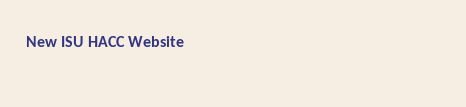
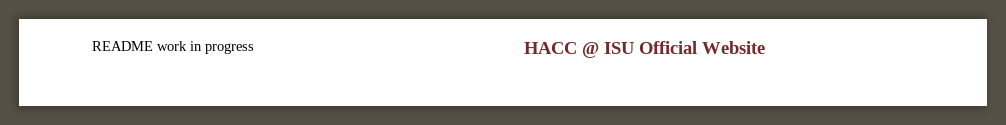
[26,36,125,47] New ISU HACC -> [92,41,254,54] [524,41,697,58] README work in progress // HACC @ ISU Official

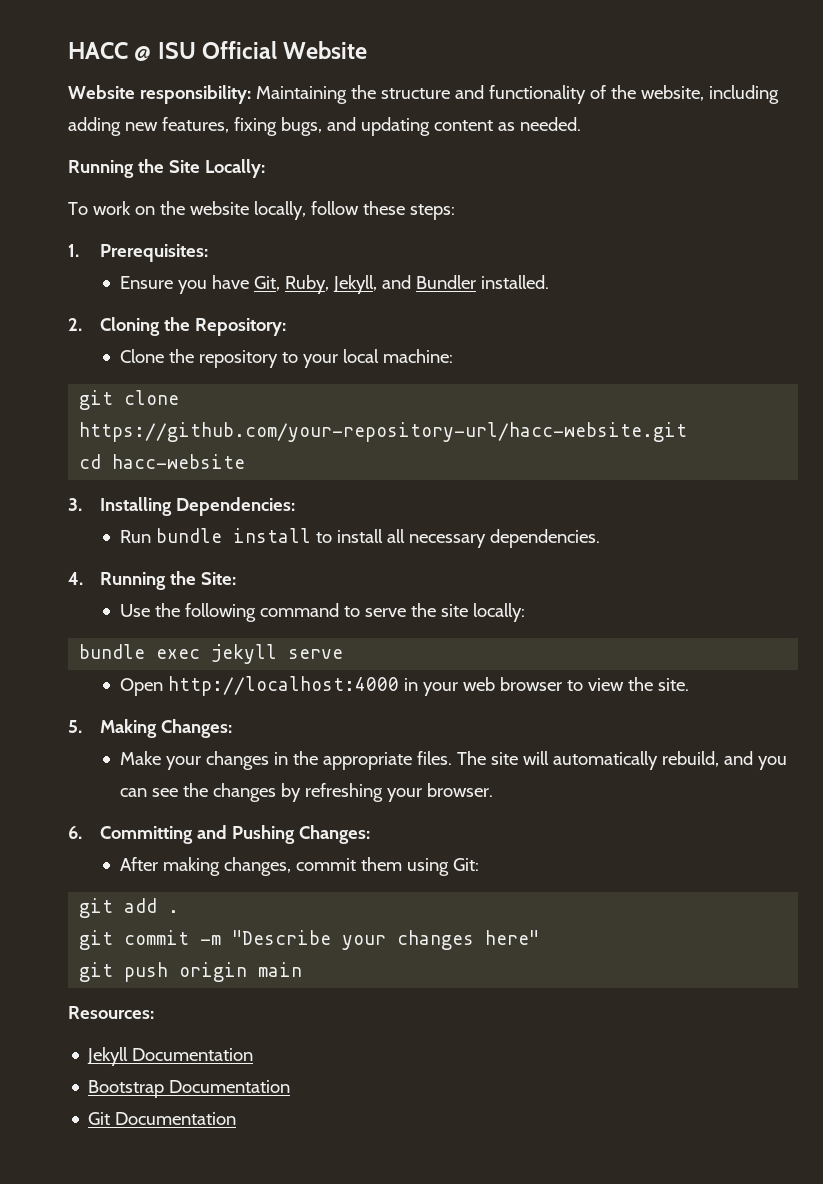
[92,41,254,54] README work in progress // -> (68, 50) none
(765, 47) none -> [68,85,779,104] [68,117,581,136] [68,159,265,178] [68,201,455,220] [68,244,208,262] [119,275,549,294] [68,317,286,336] [119,349,453,368] [79,390,180,410] [79,422,688,442] [79,454,246,469] [68,497,295,516] [119,528,600,548] [68,571,236,590] [119,603,525,622] [79,644,344,664] [119,676,689,696] [68,719,232,738] [119,751,787,770] [119,783,493,802] [68,825,370,844] [119,857,479,876] [79,898,180,918] [79,930,540,950] [79,962,303,982] [68,1006,154,1019] [87,1047,254,1066] [88,1080,291,1098] [88,1112,237,1125] // Website responsibility: Maintaining the structure and functionality of the website, including adding new features, fixing bugs, and updating content as needed. // Running the Site Locally: // To work on the website locally, follow these steps: // 1. Prerequisites: // Ensure you have Git, Ruby, Jekyll, and Bundler installed. // 2. Cloning the Repository: // Clone the repository to your local machine: // git clone https://github.com/your-repository-url/hacc-website.git // cd hacc-website // 3. Installing Dependencies: // Run bundle install to install all necessary dependencies. // 4. Running the Site: // Use the following command to serve the site locally: // bundle exec jekyll serve // Open http://localhost:4000 in your web browser to view the site. // 5. Making Changes: // Make your changes in the appropriate files. The site will automatically rebuild, and you can see the changes by refreshing your browser. // 6. Committing and Pushing Changes: // After making changes, commit them using Git: // git add . // git commit -m "Describe your changes here" // git push origin main // Resources: // Jekyll Documentation // Bootstrap Documentation // Git Documentation

